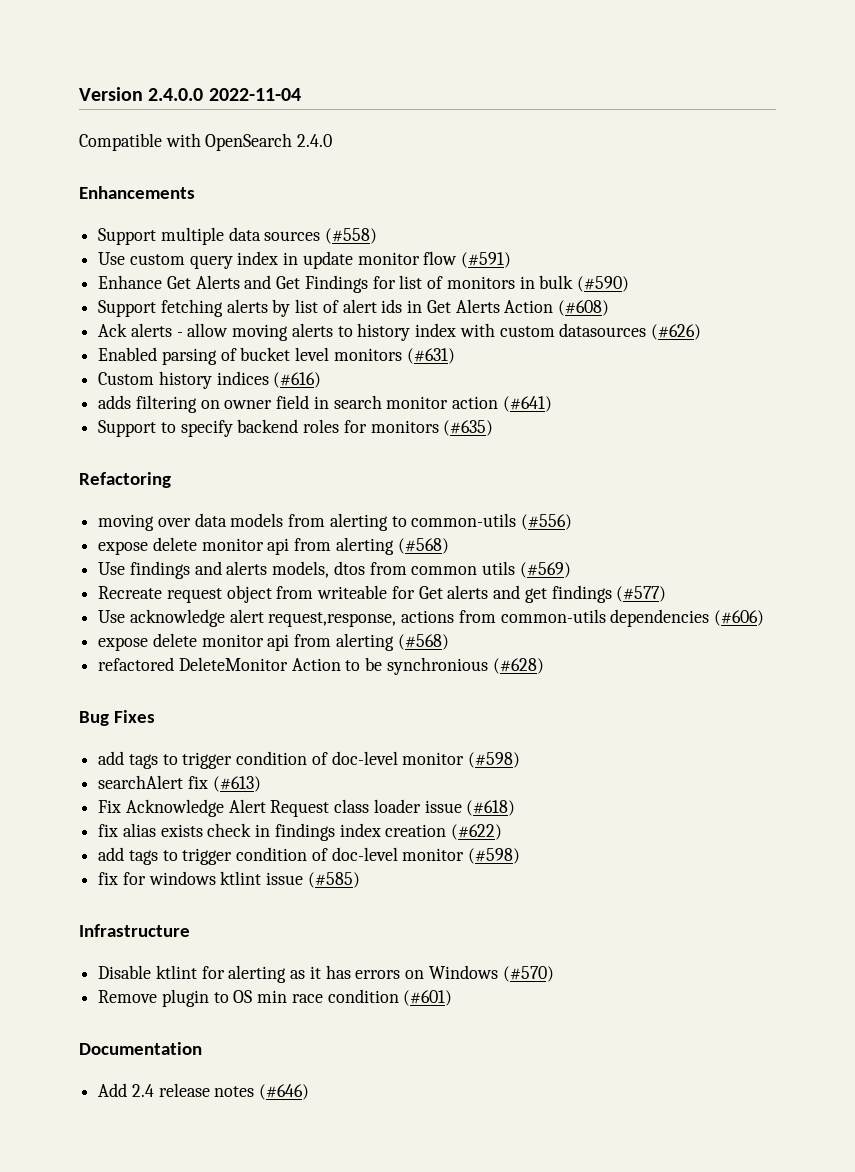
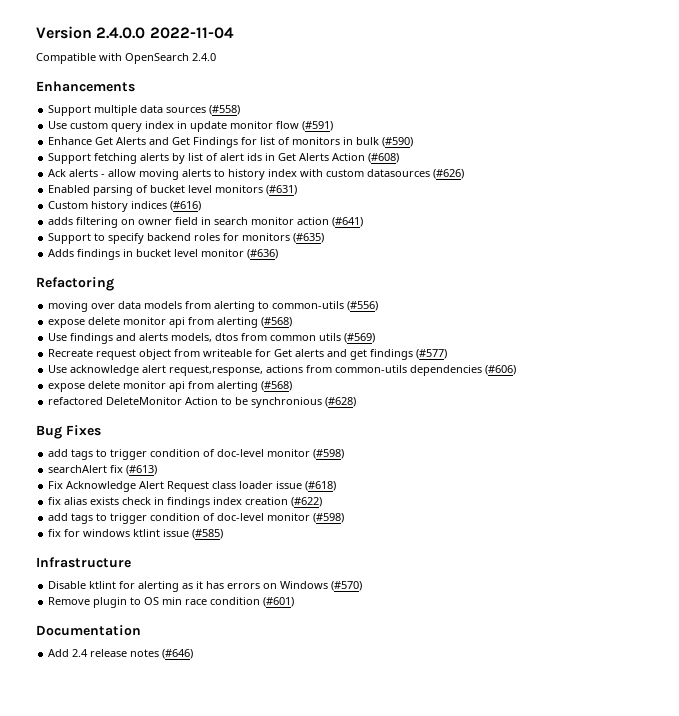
(494, 428) none -> [48,249,279,260] // Adds findings in bucket level monitor (#636)

